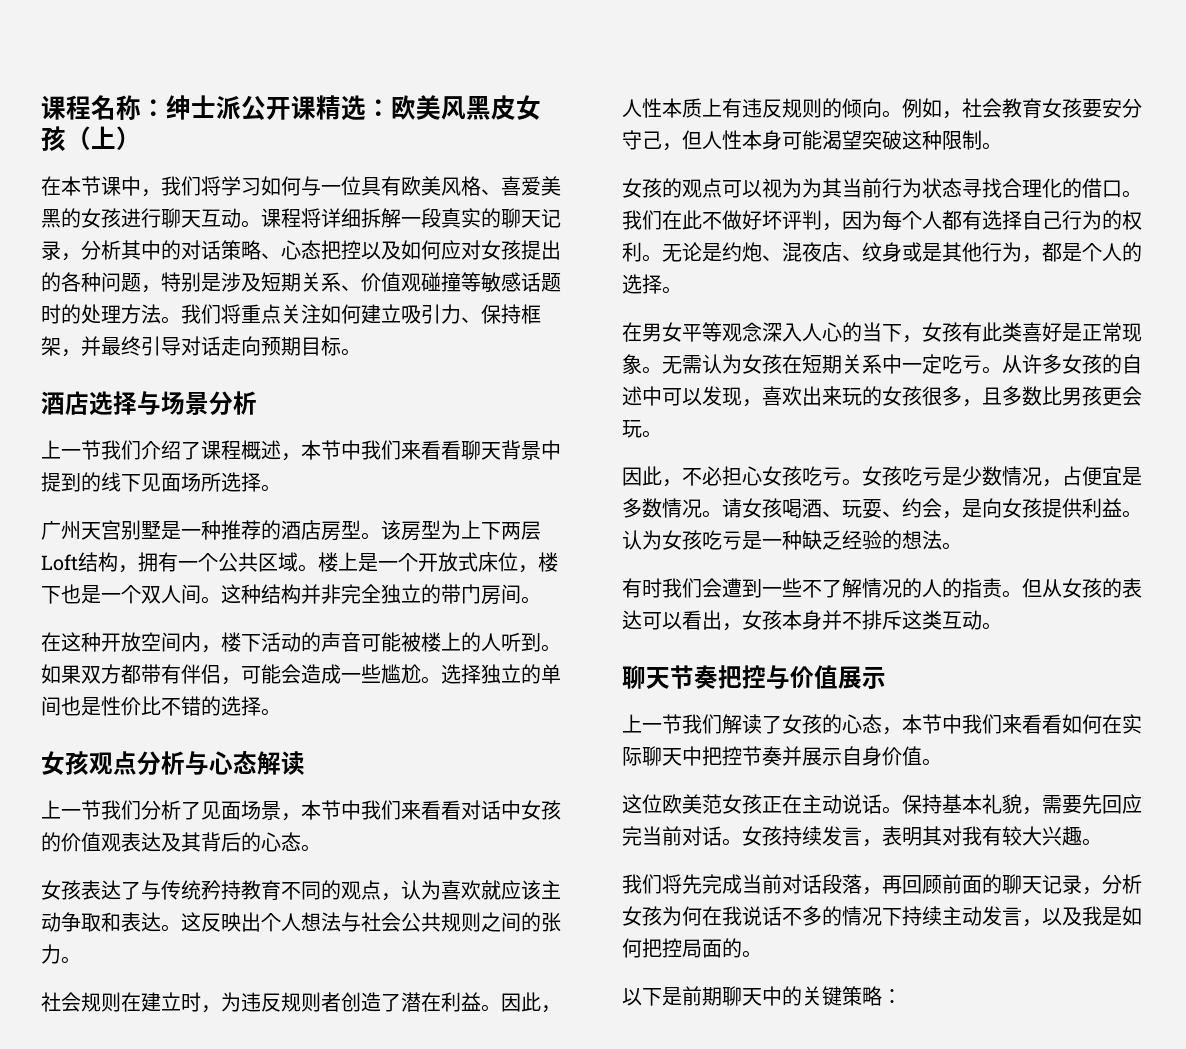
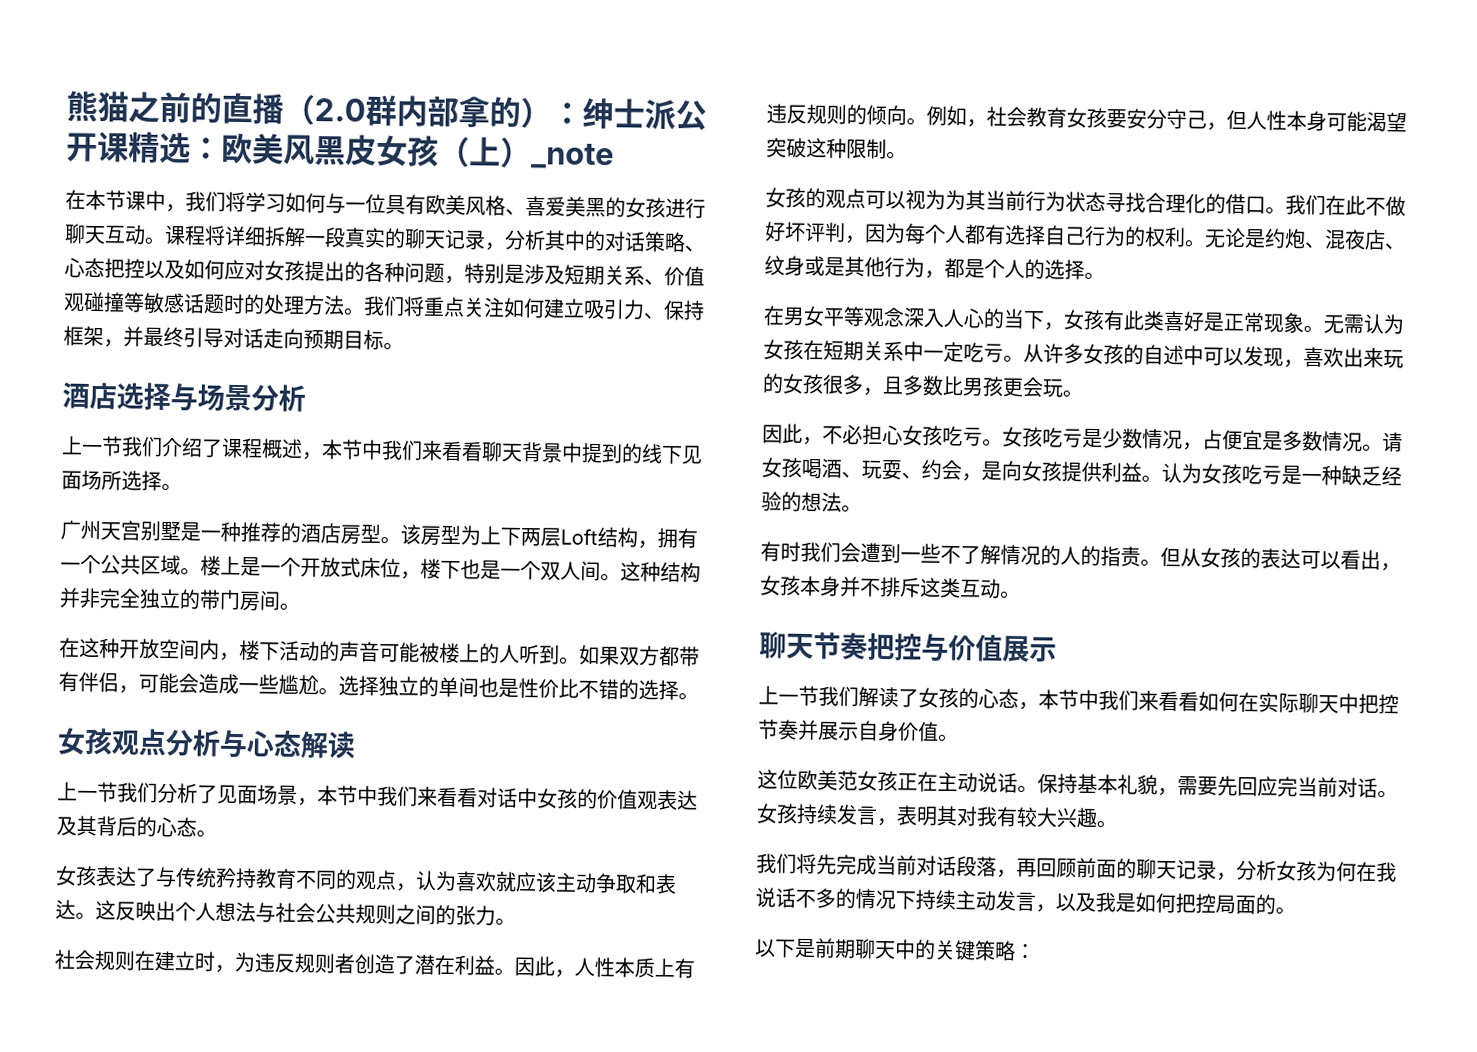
[41,95,141,120] 课程名称 -> [66,90,552,129] 熊猫之前的直播（2.0群内部拿的）
(141, 138) none -> [530,142,614,170] _note

